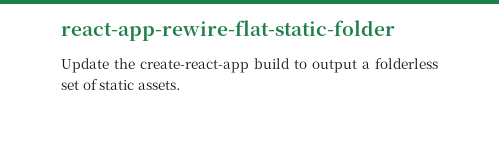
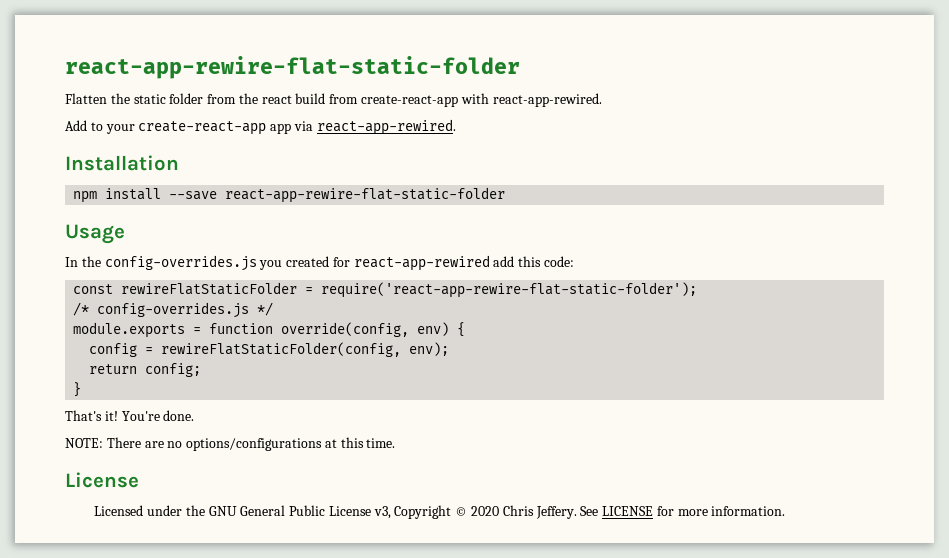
[61,20,395,41] [61,58,438,73] [61,79,180,90] react-app-rewire-flat-static-folder // Update the create-react-app build to output a folderless set of static assets. -> [65,56,520,79] [65,93,602,107] [65,119,456,135] [65,155,179,171] [73,187,506,203] [65,224,125,244] [65,255,575,271] [73,282,698,298] [73,302,274,318] [73,322,466,338] [89,342,450,357] [89,363,202,377] [73,382,82,397] [65,410,195,421] [65,437,396,451] [65,472,139,488] [94,505,786,519] react-app-rewire-flat-static-folder // Flatten the static folder from the react build from create-react-app with react-app-rewired. // Add to your create-react-app app via react-app-rewired. // Installation // npm install --save react-app-rewire-flat-static-folder // Usage // In the config-overrides.js you created for react-app-rewired add this code: // const rewireFlatStaticFolder = require('react-app-rewire-flat-static-folder'); // /* config-overrides.js */ // module.exports = function override(config, env) { // config = rewireFlatStaticFolder(config, env); // return config; // } // That's it! You're done. // NOTE: There are no options/configurations at this time. // License // Licensed under the GNU General Public License v3, Copyright © 2020 Chris Jeffery. See LICENSE for more information.

